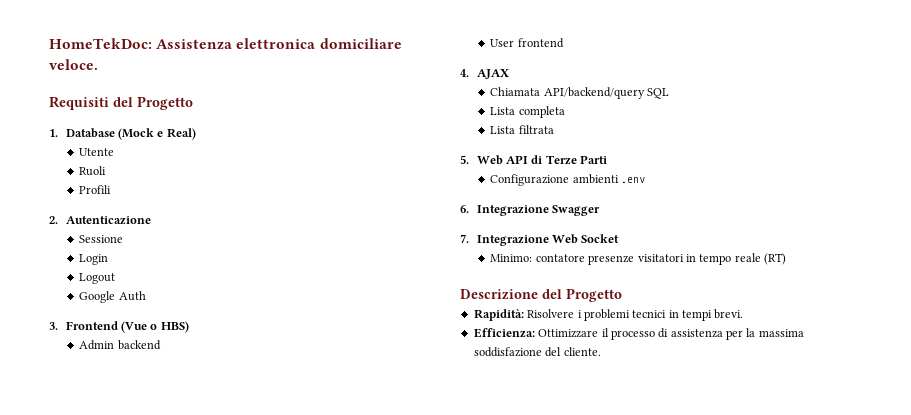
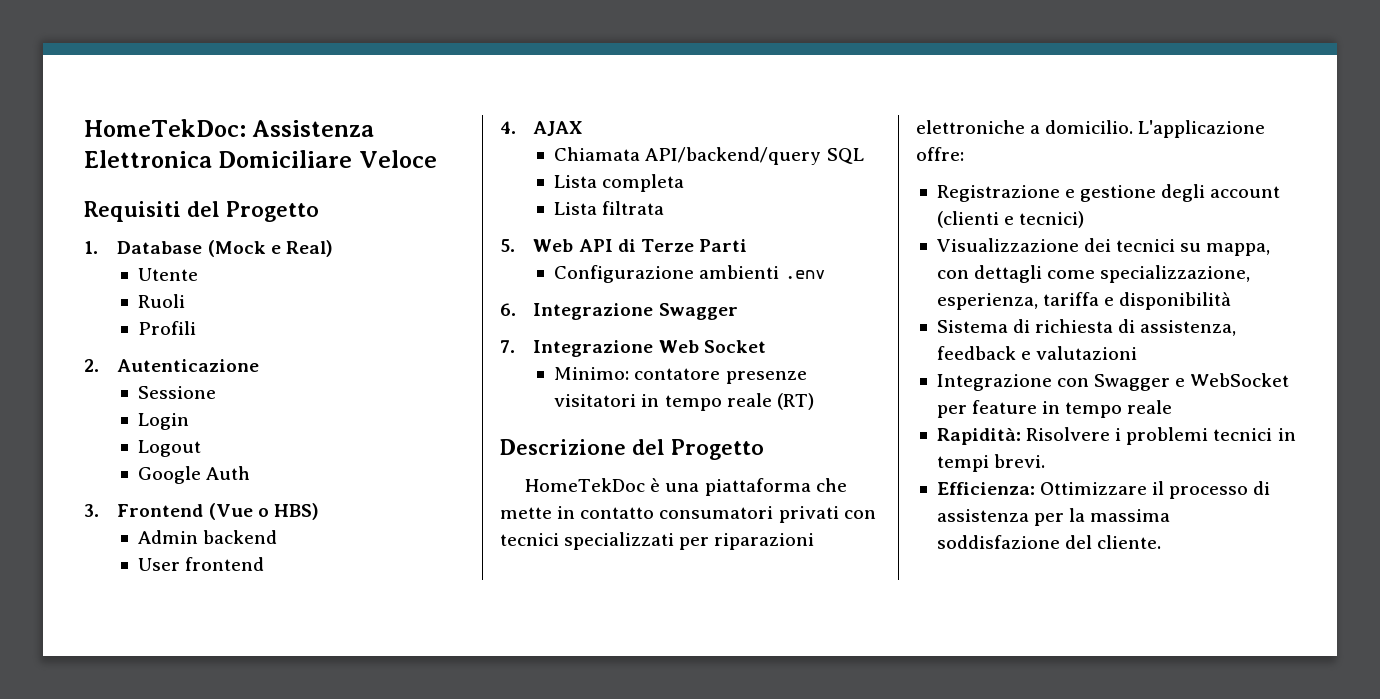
[236,38,402,49] [49,59,98,70] elettronica domiciliare veloce. -> [84,150,437,168] Elettronica Domiciliare Veloce
(622, 295) none -> [525,478,847,496] [500,506,876,523] [500,532,815,550] [916,120,1266,138] [916,147,964,161] [936,184,1281,202] [936,211,1085,228] [936,238,1271,256] [936,265,1251,283] [936,292,1232,310] [936,319,1237,336] [936,346,1138,360] [936,373,1290,391] [936,400,1173,418] // HomeTekDoc è una piattaforma che mette in contatto consumatori privati con tecnici specializzati per riparazioni elettroniche a domicilio. L'applicazione offre: // Registrazione e gestione degli account (clienti e tecnici) // Visualizzazione dei tecnici su mappa, con dettagli come specializzazione, esperienza, tariffa e disponibilità // Sistema di richiesta di assistenza, feedback e valutazioni // Integrazione con Swagger e WebSocket per feature in tempo reale

